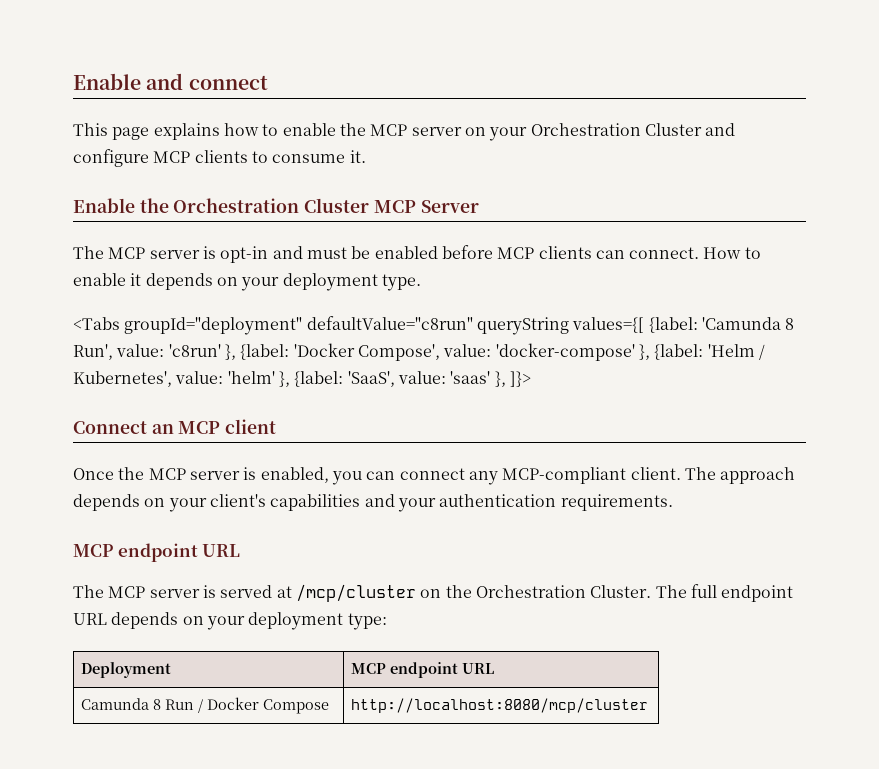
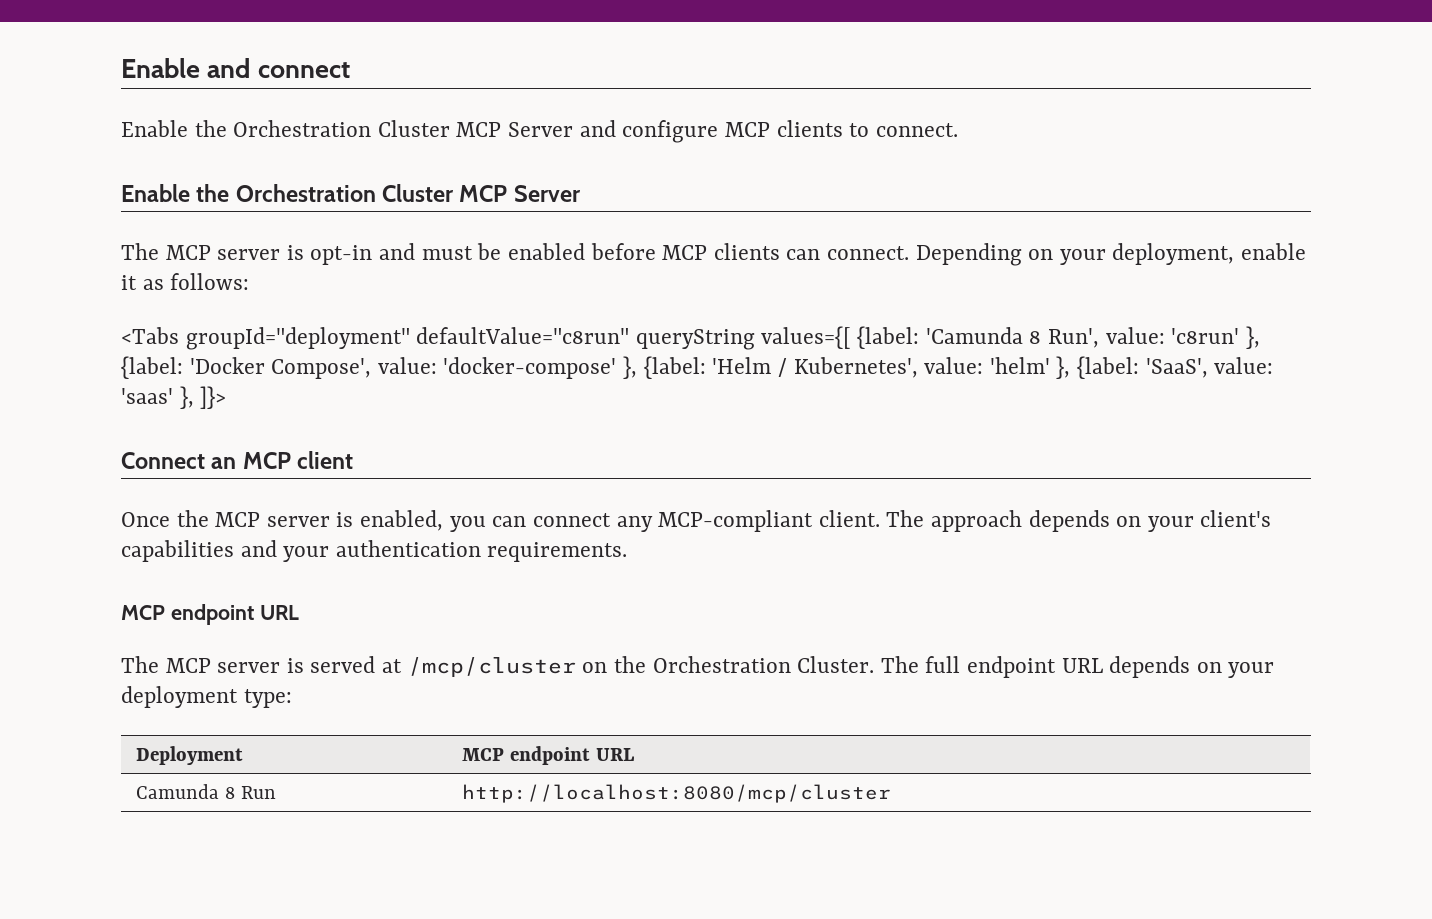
[73,123,702,141] This page explains how to enable the MCP server on your Orchestration Cluster -> [121,120,574,137] Enable the Orchestration Cluster MCP Server
[272,150,366,163] consume it. -> [875,123,958,137] connect.
[703,247,761,259] [73,273,421,291] How to enable it depends on your deployment type. -> [915,243,1307,266] [121,273,250,290] Depending on your deployment, enable it as follows:
[198,697,330,714] / Docker Compose -> (276, 792) none

